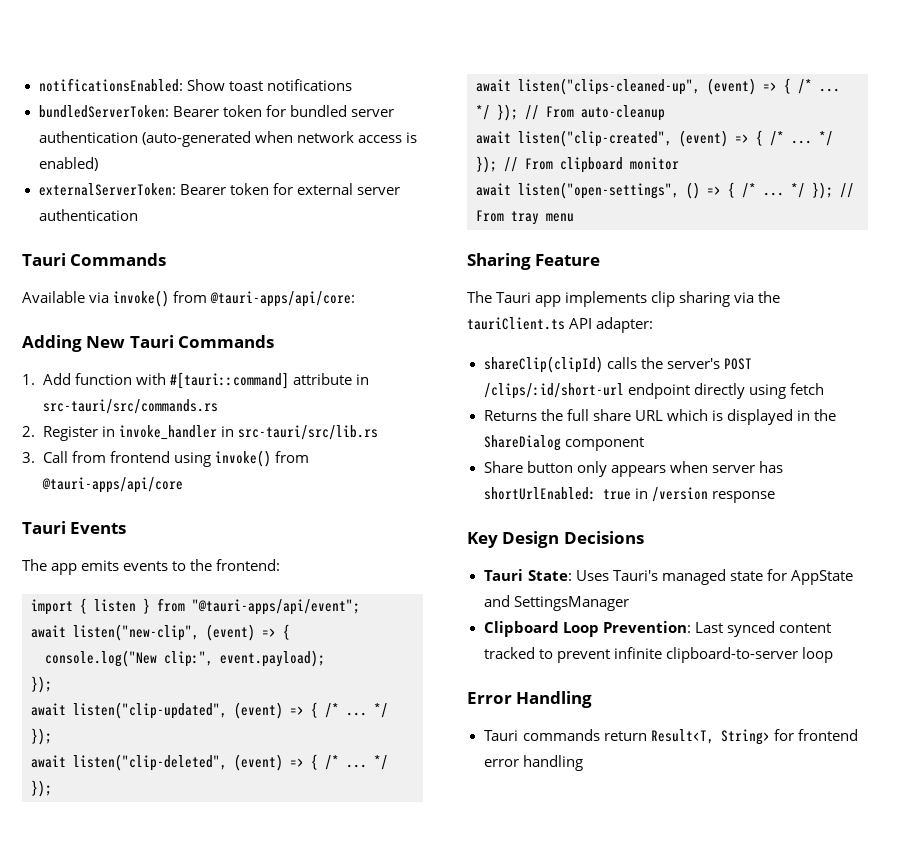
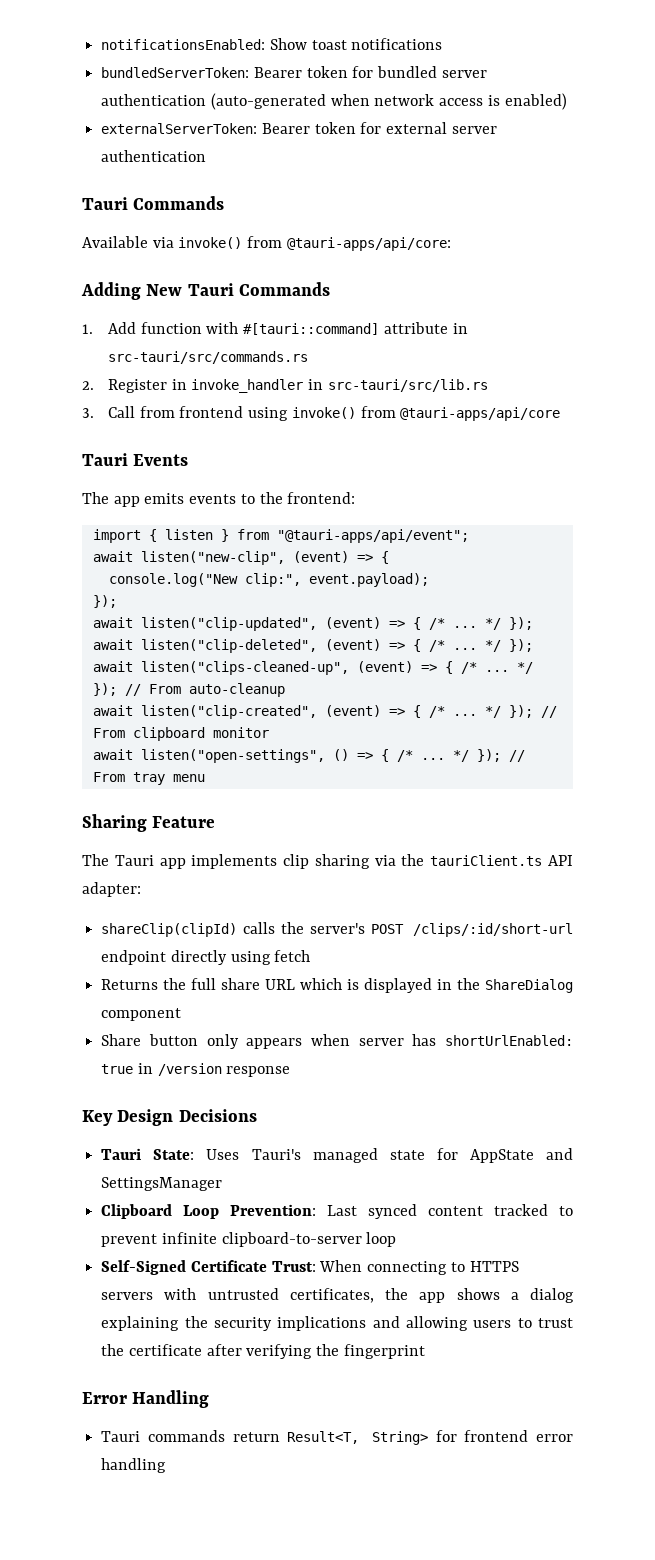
(833, 655) none -> [101,1260,519,1275] [101,1288,574,1303] [101,1316,573,1331] [101,1344,425,1359] // Self-Signed Certificate Trust: When connecting to HTTPS servers with untrusted certificates, the app shows a dialog explaining the security implications and allowing users to trust the certificate after verifying the fingerprint

